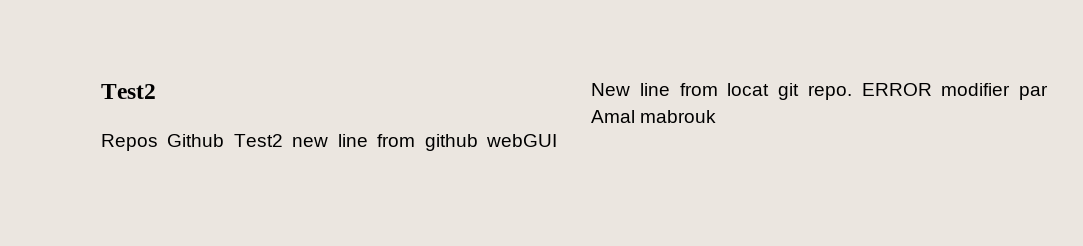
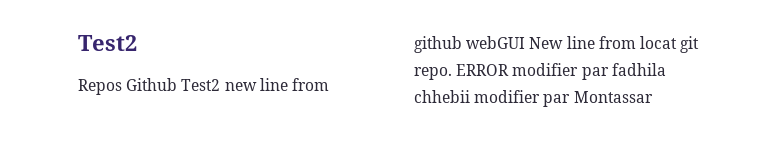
[591,110,717,123] Amal mabrouk -> [611,63,666,76] [414,90,653,107] fadhila chhebii modifier par Montassar

